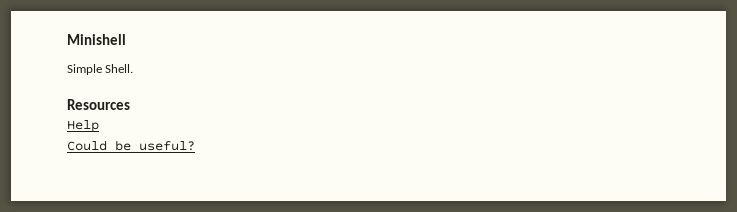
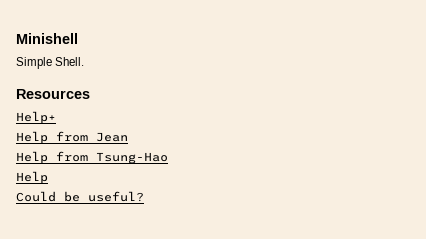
(130, 104) none -> [16,111,56,124] [16,131,128,144] [16,151,168,164] // Help+ // Help from Jean // Help from Tsung-Hao

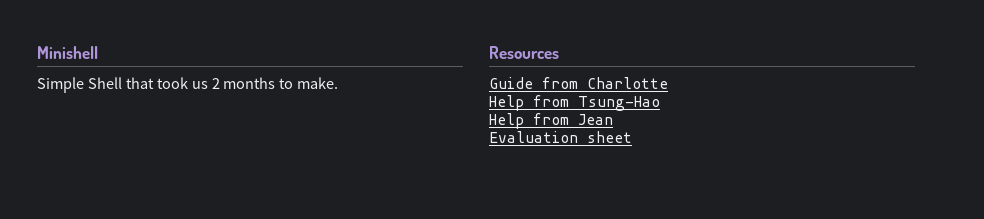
[55,57,85,66] [16,89,90,99] [16,111,56,124] [16,131,128,144] Shell. // Resources // Help+ // Help from Jean -> [87,77,339,89] [489,46,559,59] [489,77,668,89] Shell that took us 2 months to make. // Resources // Guide from Charlotte
[16,191,144,202] // Could be useful? -> [533,113,613,125] [489,131,632,143] from Jean // Evaluation sheet

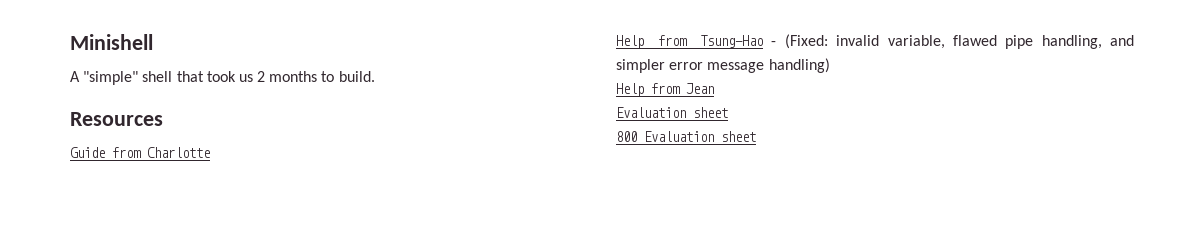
[37,77,122,93] Simple Shell -> [70,71,173,85] A "simple" shell
[297,77,339,89] make. -> [338,71,375,82] build.
(660, 103) none -> [771,34,1134,49] [616,58,830,73] - (Fixed: invalid variable, flawed pipe handling, and simpler error message handling)
(632, 137) none -> [616,131,756,142] // 800 Evaluation sheet

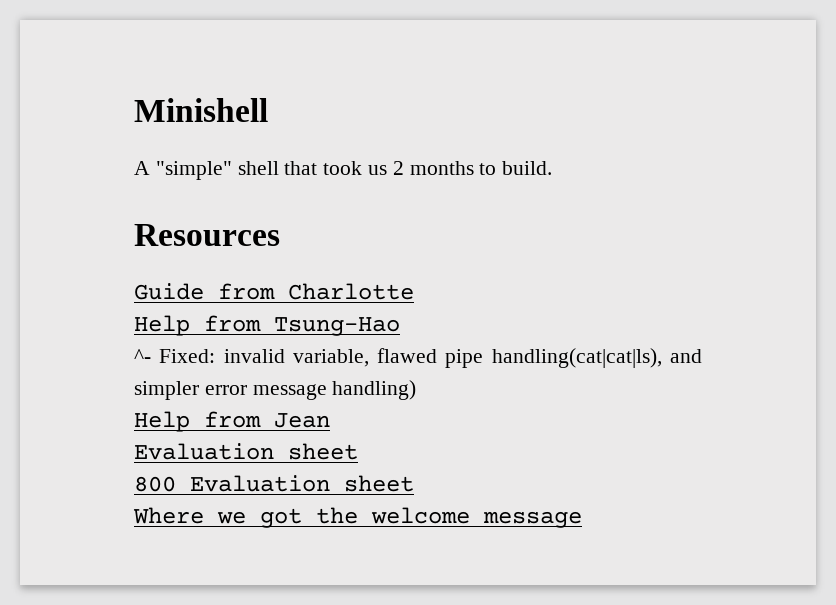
[771,34,828,49] - (Fixed: -> [134,349,216,363] // ^- Fixed:
[1041,35,1102,49] handling, -> [491,348,662,368] handling(cat|cat|ls),
(756, 136) none -> [133,507,582,528] // Where we got the welcome message

